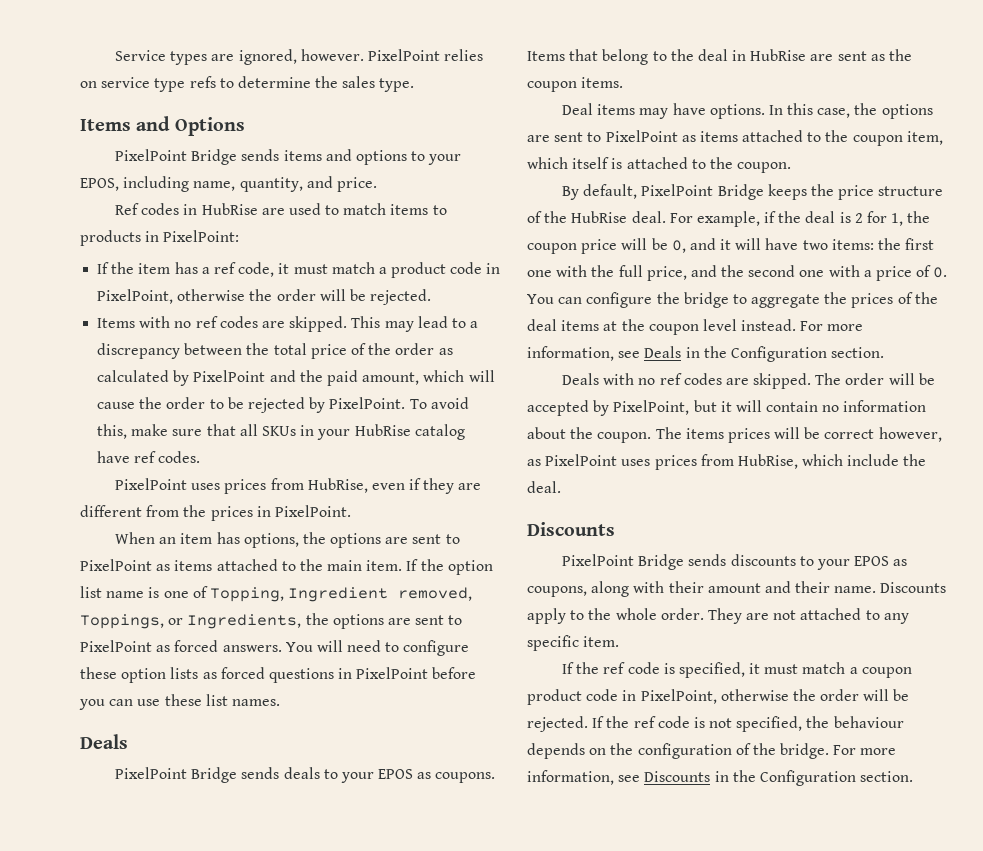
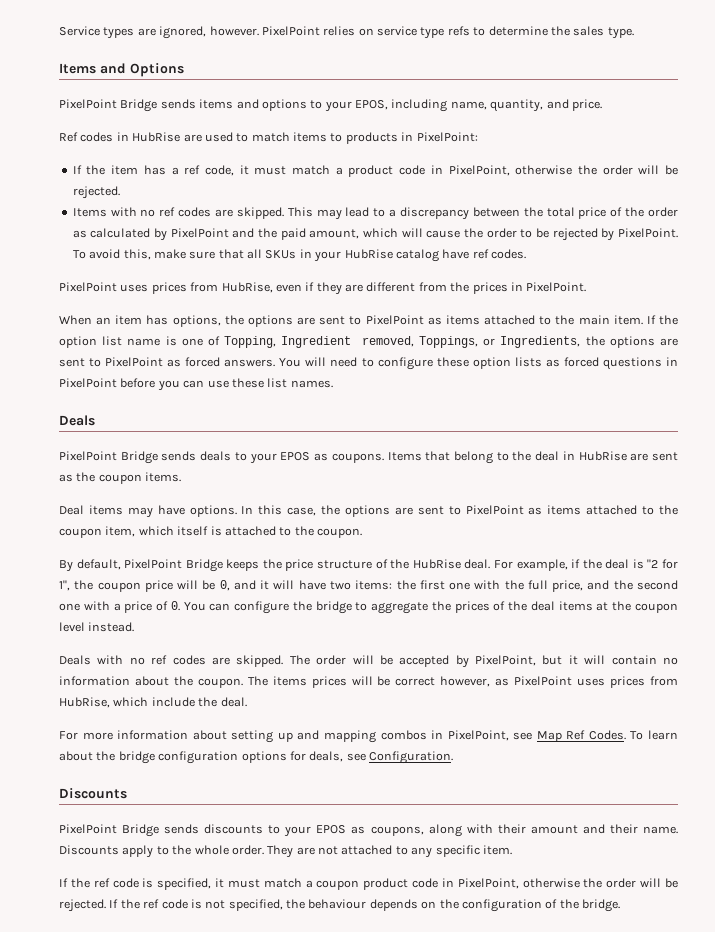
[854,211,904,226] 2 for 1, -> [647,559,678,569] [59,580,70,591] "2 for 1",
[800,321,864,331] [527,346,885,362] For more information, see Deals in the Configuration section. -> (135, 627) none
(561, 487) none -> [59,730,678,743] [59,751,453,764] // For more information about setting up and mapping combos in PixelPoint, see Map Ref Codes. To learn about the bridge configuration options for deals, see Configuration.
[833,745,897,755] [527,770,914,786] For more information, see Discounts in the Configuration section. -> (620, 905) none

